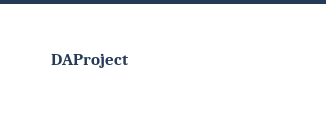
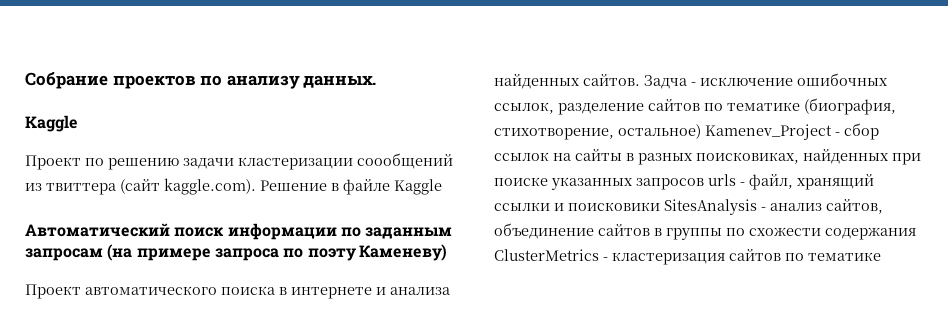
[51,53,129,68] DAProject -> [25,72,377,89] [25,115,77,132] [25,153,453,170] [25,178,442,195] [25,223,453,240] [25,244,447,261] [25,284,450,299] [494,73,888,89] [494,98,896,115] [494,123,879,140] [494,149,921,165] [494,174,874,190] [494,199,883,215] [494,223,916,240] [494,249,881,265] Собрание проектов по анализу данных. // Kaggle // Проект по решению задачи кластеризации соообщений из твиттера (сайт kaggle.com). Решение в файле Kaggle // Автоматический поиск информации по заданным запросам (на примере запроса по поэту Каменеву) // Проект автоматического поиска в интернете и анализа найденных сайтов. Задча - исключение ошибочных ссылок, разделение сайтов по тематике (биография, стихотворение, остальное) Kamenev_Project - сбор ссылок на сайты в разных поисковиках, найденных при поиске указанных запросов urls - файл, хранящий ссылки и поисковики SitesAnalysis - анализ сайтов, объединение сайтов в группы по схожести содержания ClusterMetrics - кластеризация сайтов по тематике

